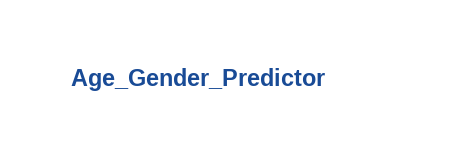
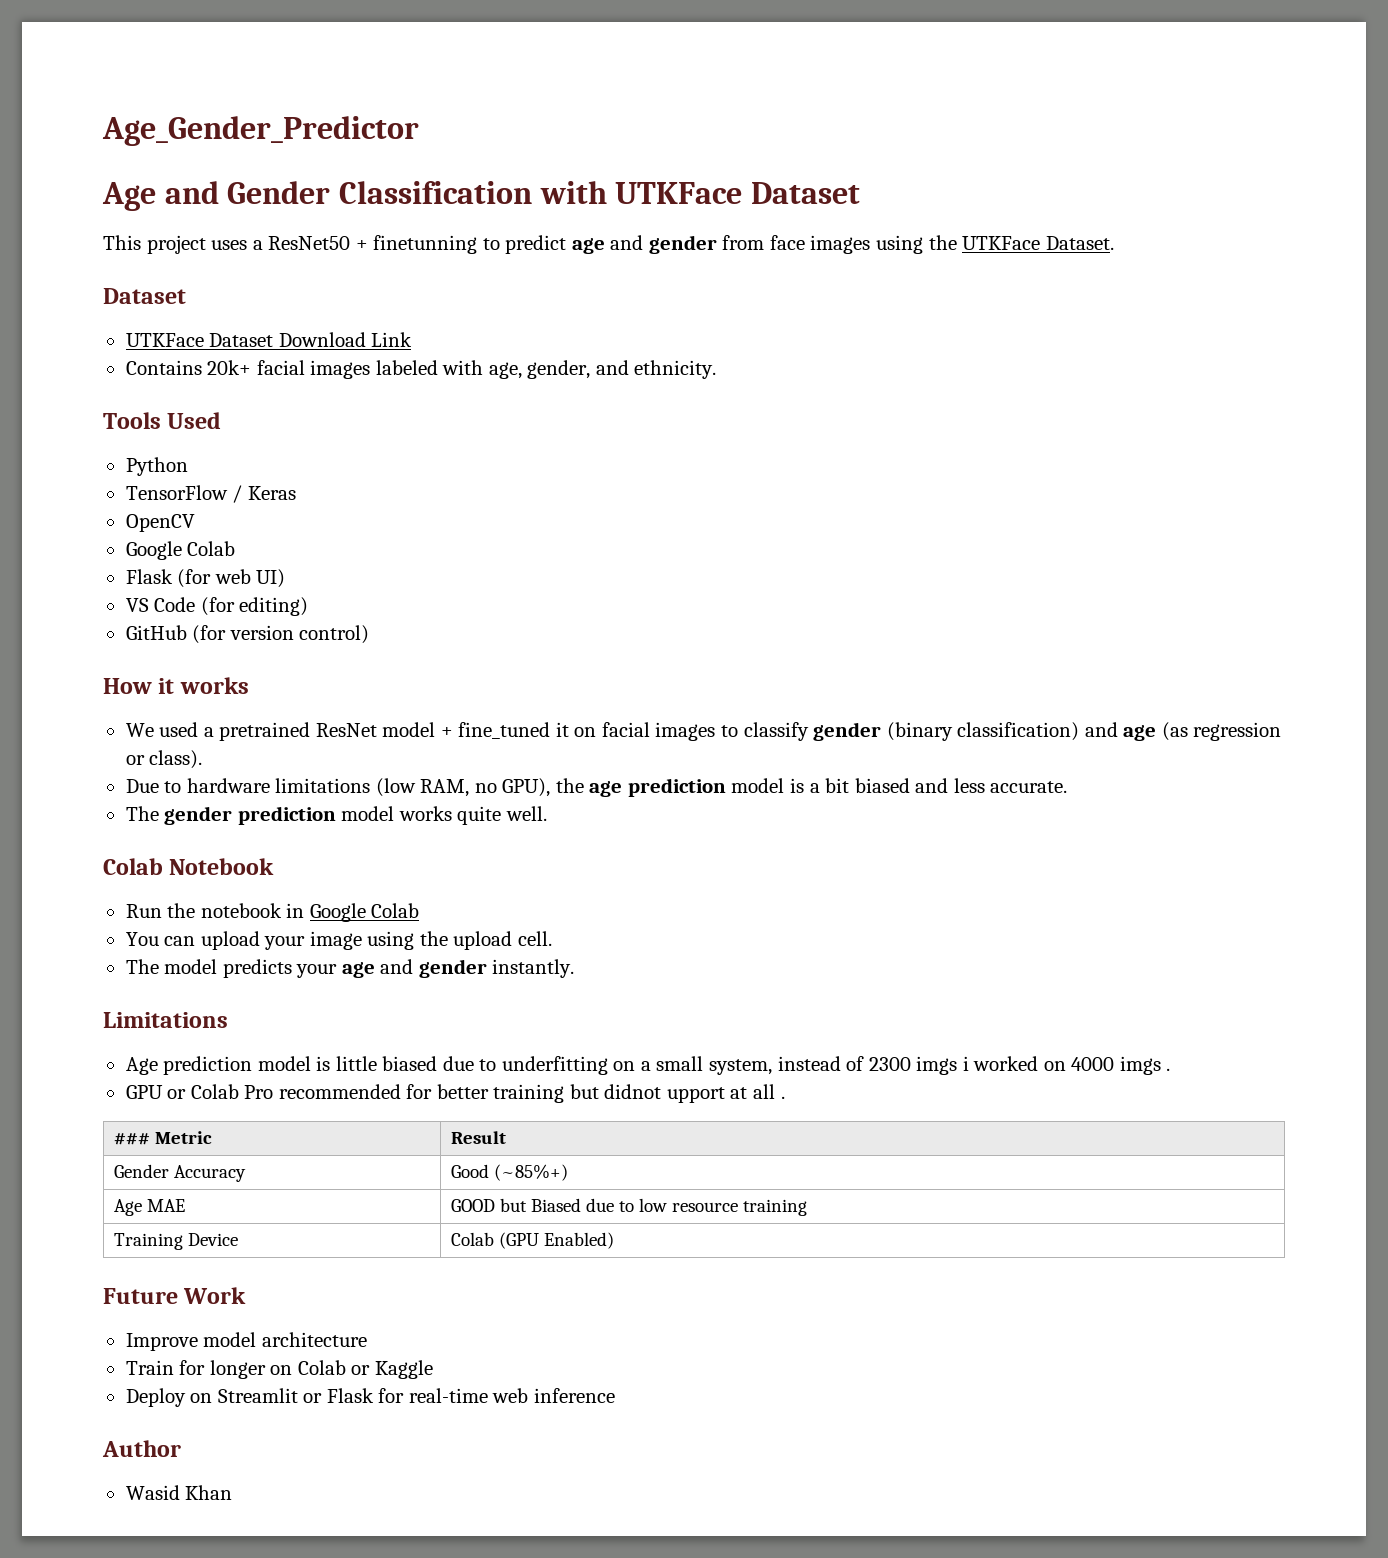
(325, 79) none -> [102,181,860,211] [103,235,1114,254] [103,288,186,304] [125,332,413,347] [125,360,717,379] [103,412,222,429] [125,457,188,476] [125,485,296,503] [125,514,195,532] [125,541,236,560] [125,569,286,588] [125,597,309,616] [125,625,370,644] [103,677,249,694] [125,722,1282,741] [125,750,203,769] [125,778,1068,797] [125,806,547,825] [103,858,275,875] [125,903,420,922] [125,931,552,950] [125,959,575,978] [103,1012,228,1028] [125,1056,1171,1075] [125,1084,785,1103] [114,1131,213,1145] [451,1131,507,1144] [114,1164,247,1182] [451,1164,569,1181] [114,1199,186,1216] [451,1198,808,1216] [114,1233,239,1250] [451,1232,615,1249] [103,1287,247,1304] [125,1332,367,1351] [125,1360,433,1379] [125,1388,615,1407] [102,1440,181,1457] [125,1485,233,1500] // Age and Gender Classification with UTKFace Dataset // This project uses a ResNet50 + finetunning to predict age and gender from face images using the UTKFace Dataset. // Dataset // UTKFace Dataset Download Link // Contains 20k+ facial images labeled with age, gender, and ethnicity. // Tools Used // Python // TensorFlow / Keras // OpenCV // Google Colab // Flask (for web UI) // VS Code (for editing) // GitHub (for version control) // How it works // We used a pretrained ResNet model + fine_tuned it on facial images to classify gender (binary classification) and age (as regression or class). // Due to hardware limitations (low RAM, no GPU), the age prediction model is a bit biased and less accurate. // The gender prediction model works quite well. // Colab Notebook // Run the notebook in Google Colab // You can upload your image using the upload cell. // The model predicts your age and gender instantly. // Limitations // Age prediction model is little biased due to underfitting on a small system, instead of 2300 imgs i worked on 4000 imgs . // GPU or Colab Pro recommended for better training but didnot upport at all . // ### Metric | Result // Gender Accuracy | Good (~85%+) // Age MAE | GOOD but Biased due to low resource training // Training Device | Colab (GPU Enabled) // Future Work // Improve model architecture // Train for longer on Colab or Kaggle // Deploy on Streamlit or Flask for real-time web inference // Author // Wasid Khan

